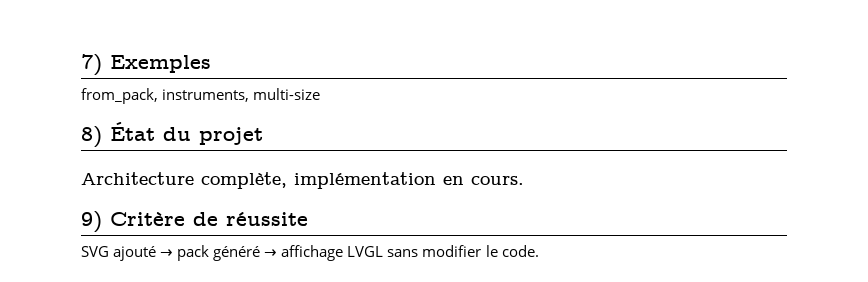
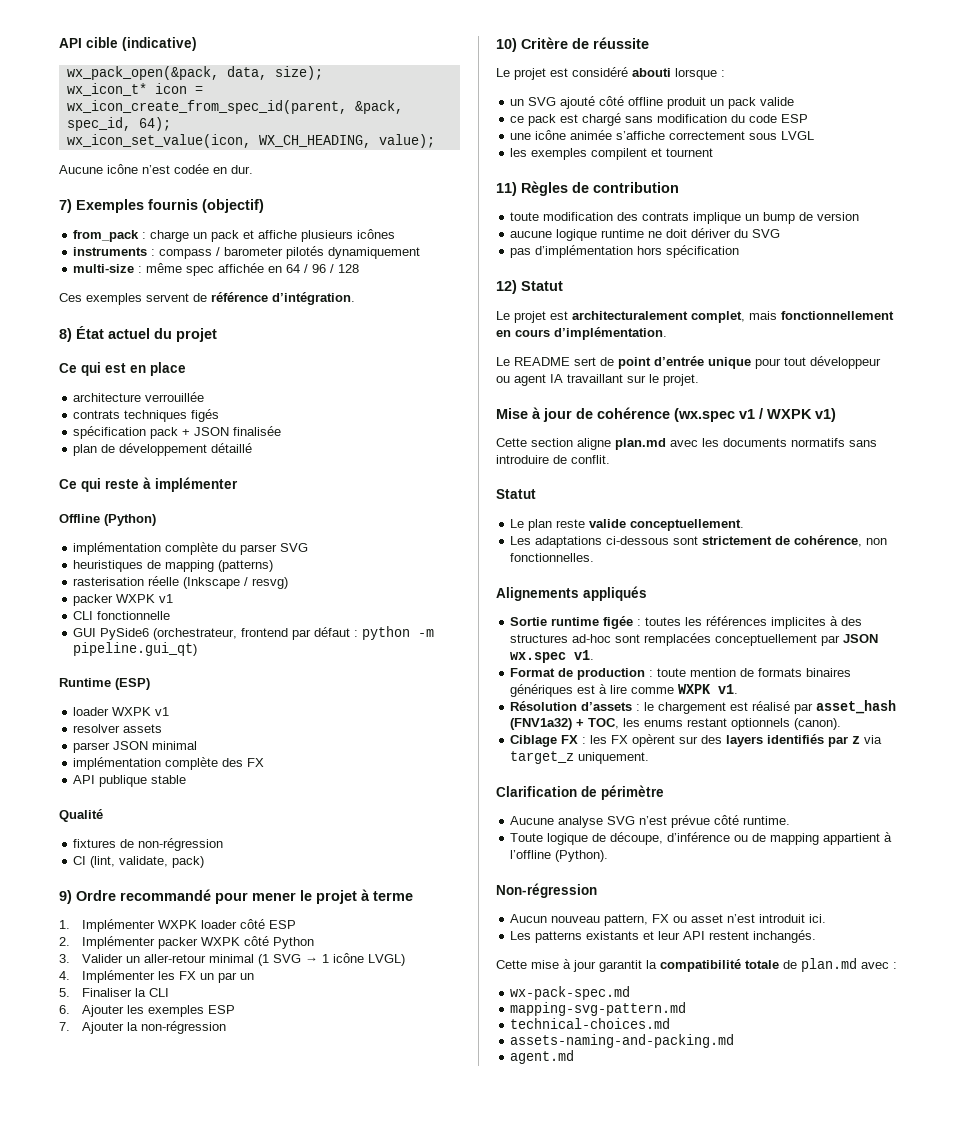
[81,54,211,76] [81,88,321,104] 7) Exemples // from_pack, instruments, multi-size -> [59,37,197,51] [66,66,323,80] [66,83,203,96] [66,100,403,114] [66,117,171,131] [66,134,435,148] [59,164,253,174] [59,199,264,213] [73,229,396,242] [73,246,421,259] [73,263,360,276] [59,292,355,305] API cible (indicative) // wx_pack_open(&pack, data, size); // wx_icon_t* icon = wx_icon_create_from_spec_id(parent, &pack, spec_id, 64); // wx_icon_set_value(icon, WX_CH_HEADING, value); // Aucune icône n’est codée en dur. // 7) Exemples fournis (objectif) // from_pack : charge un pack et affiche plusieurs icônes // instruments : compass / barometer pilotés dynamiquement // multi-size : même spec affichée en 64 / 96 / 128 // Ces exemples servent de référence d’intégration.
(155, 131) none -> [108,328,150,339] actuel
[81,172,524,189] [81,211,308,233] [81,245,539,261] Architecture complète, implémentation en cours. // 9) Critère de réussite // SVG ajouté → pack généré → affichage LVGL sans modifier le code. -> [59,362,186,376] [73,392,205,402] [73,409,220,422] [73,426,282,439] [73,443,253,456] [59,477,238,492] [59,514,156,526] [73,542,309,555] [73,560,274,572] [73,576,289,589] [73,594,174,606] [73,611,171,620] [73,626,435,640] [73,642,198,656] [59,678,150,690] [73,707,170,716] [73,724,163,733] [73,741,198,753] [73,757,265,770] [73,775,187,787] [59,809,103,822] [73,838,224,851] [73,856,205,868] [59,889,413,904] [59,919,297,932] [59,936,315,949] [59,953,406,966] [59,970,255,983] [59,988,170,997] [59,1005,236,1017] [59,1021,227,1034] [496,37,649,52] [496,67,725,80] [510,96,795,109] [510,113,809,126] [510,130,815,140] [510,148,714,160] [496,181,679,196] [510,212,860,224] [510,228,781,241] [510,245,740,258] [496,280,563,294] [496,311,894,323] [496,327,667,340] [496,356,881,369] [496,374,699,386] [496,407,836,422] [496,438,877,450] [496,455,610,464] [496,489,536,499] [510,519,745,531] [510,535,888,548] [510,553,595,562] [496,586,647,601] [510,616,863,629] [510,633,879,646] [510,650,595,663] [510,668,852,680] [510,684,739,697] [510,700,897,714] [510,718,842,730] [510,734,883,747] [510,751,650,764] [496,785,664,800] [510,815,791,828] [510,832,893,845] [510,850,609,862] [496,883,597,898] [510,914,827,926] [510,930,817,943] [496,958,897,972] [510,986,631,1000] [510,1002,687,1016] [510,1018,671,1029] [510,1034,735,1048] [510,1050,575,1064] Ce qui est en place // architecture verrouillée // contrats techniques figés // spécification pack + JSON finalisée // plan de développement détaillé // Ce qui reste à implémenter // Offline (Python) // implémentation complète du parser SVG // heuristiques de mapping (patterns) // rasterisation réelle (Inkscape / resvg) // packer WXPK v1 // CLI fonctionnelle // GUI PySide6 (orchestrateur, frontend par défaut : python -m pipeline.gui_qt) // Runtime (ESP) // loader WXPK v1 // resolver assets // parser JSON minimal // implémentation complète des FX // API publique stable // Qualité // fixtures de non-régression // CI (lint, validate, pack) // 9) Ordre recommandé pour mener le projet à terme // 1. Implémenter WXPK loader côté ESP // 2. Implémenter packer WXPK côté Python // 3. Valider un aller-retour minimal (1 SVG → 1 icône LVGL) // 4. Implémenter les FX un par un // 5. Finaliser la CLI // 6. Ajouter les exemples ESP // 7. Ajouter la non-régression // 10) Critère de réussite // Le projet est considéré abouti lorsque : // un SVG ajouté côté offline produit un pack valide // ce pack est chargé sans modification du code ESP // une icône animée s’affiche correctement sous LVGL // les exemples compilent et tournent // 11) Règles de contribution // toute modification des contrats implique un bump de version // aucune logique runtime ne doit dériver du SVG // pas d’implémentation hors spécification // 12) Statut // Le projet est architecturalement complet, mais fonctionnellement en cours d’implémentation. // Le README sert de point d’entrée unique pour tout développeur ou agent IA travaillant sur le projet. // Mise à jour de cohérence (wx.spec v1 / WXPK v1) // Cette section aligne plan.md avec les documents normatifs sans introduire de conflit. // Statut // Le plan reste valide conceptuellement. // Les adaptations ci-dessous sont strictement de cohérence, non fonctionnelles. // Alignements appliqués // Sortie runtime figée : toutes les références implicites à des structures ad‑hoc sont remplacées conceptuellement par JSON wx.spec v1. // Format de production : toute mention de formats binaires génériques est à lire comme WXPK v1. // Résolution d’assets : le chargement est réalisé par asset_hash (FNV1a32) + TOC, les enums restant optionnels (canon). // Ciblage FX : les FX opèrent sur des layers identifiés par z via target_z uniquement. // Clarification de périmètre // Aucune analyse SVG n’est prévue côté runtime. // Toute logique de découpe, d’inférence ou de mapping appartient à l’offline (Python). // Non‑régression // Aucun nouveau pattern, FX ou asset n’est introduit ici. // Les patterns existants et leur API restent inchangés. // Cette mise à jour garantit la compatibilité totale de plan.md avec : // wx-pack-spec.md // mapping-svg-pattern.md // technical-choices.md // assets-naming-and-packing.md // agent.md

